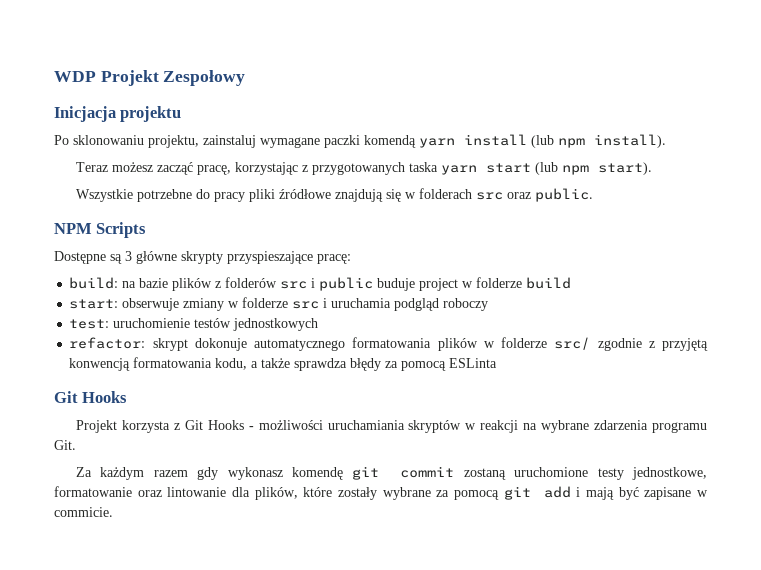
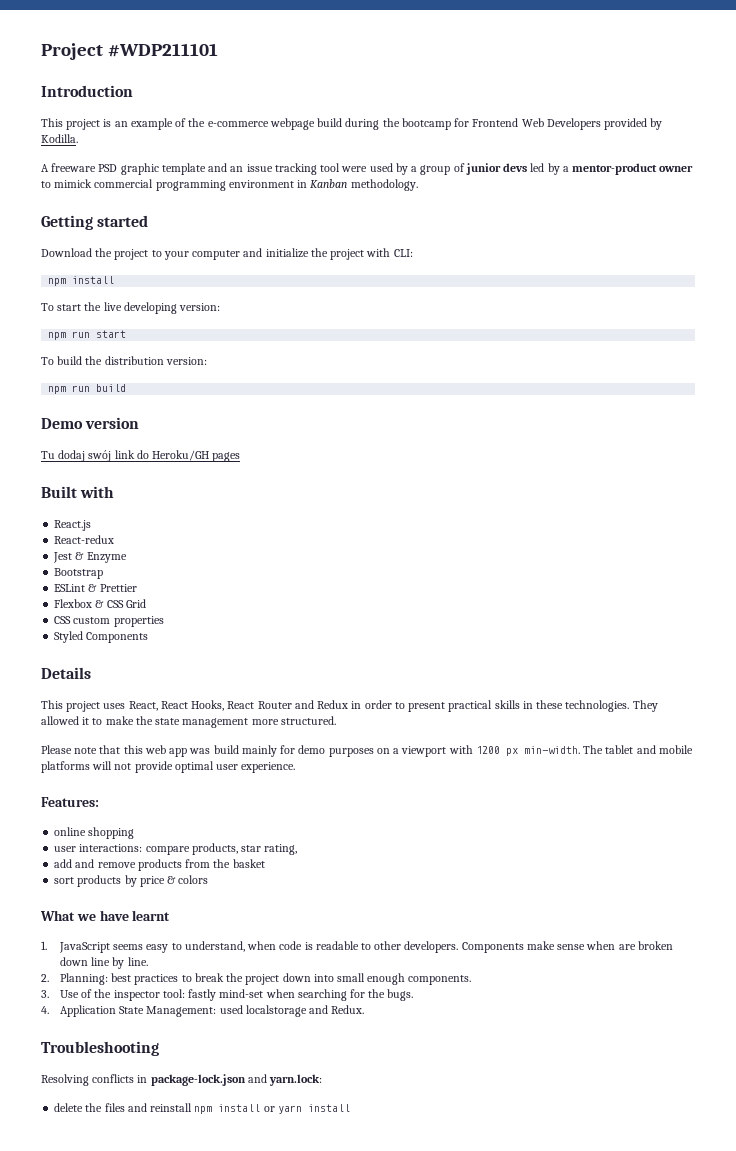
[54,70,246,86] [54,106,182,122] [54,134,666,148] [76,162,653,175] [76,188,594,202] [54,222,147,238] [54,251,351,264] [69,277,572,291] [69,297,489,311] [69,318,319,331] [69,337,709,351] [69,357,498,371] [54,391,128,403] [76,420,707,433] [54,440,76,450] [76,466,707,480] [54,486,709,500] [54,507,113,517] WDP Projekt Zespołowy // Inicjacja projektu // Po sklonowaniu projektu, zainstaluj wymagane paczki komendą yarn install (lub npm install). // Teraz możesz zacząć pracę, korzystając z przygotowanych taska yarn start (lub npm start). // Wszystkie potrzebne do pracy pliki źródłowe znajdują się w folderach src oraz public. // NPM Scripts // Dostępne są 3 główne skrypty przyspieszające pracę: // build: na bazie plików z folderów src i public buduje project w folderze build // start: obserwuje zmiany w folderze src i uruchamia podgląd roboczy // test: uruchomienie testów jednostkowych // refactor: skrypt dokonuje automatycznego formatowania plików w folderze src/ zgodnie z przyjętą konwencją formatowania kodu, a także sprawdza błędy za pomocą ESLinta // Git Hooks // Projekt korzysta z Git Hooks - możliwości uruchamiania skryptów w reakcji na wybrane zdarzenia programu Git. // Za każdym razem gdy wykonasz komendę git commit zostaną uruchomione testy jednostkowe, formatowanie oraz lintowanie dla plików, które zostały wybrane za pomocą git add i mają być zapisane w commicie. -> [41,43,218,60] [41,85,133,97] [41,118,663,130] [41,134,78,143] [41,163,694,175] [41,179,418,191] [41,215,149,230] [41,248,413,260] [48,276,115,286] [41,302,221,314] [48,330,127,340] [41,356,207,365] [48,384,127,394] [41,417,140,429] [41,450,241,462] [41,486,115,498] [54,520,92,531] [54,535,115,544] [53,552,127,563] [54,568,104,579] [54,584,137,592] [54,599,146,608] [54,616,164,627] [54,631,149,643] [41,667,91,679] [41,700,658,712] [41,716,336,728] [41,745,693,757] [41,761,296,773] [41,797,99,807] [54,827,135,839] [54,843,298,855] [54,859,265,871] [54,875,209,887] [40,910,171,921] [41,941,673,953] [59,957,148,969] [41,973,472,985] [41,989,414,1001] [41,1005,365,1017] [41,1041,159,1056] [41,1074,323,1086] [54,1103,350,1114] Project #WDP211101 // Introduction // This project is an example of the e-commerce webpage build during the bootcamp for Frontend Web Developers provided by Kodilla. // A freeware PSD graphic template and an issue tracking tool were used by a group of junior devs led by a mentor-product owner to mimick commercial programming environment in Kanban methodology. // Getting started // Download the project to your computer and initialize the project with CLI: // npm install // To start the live developing version: // npm run start // To build the distribution version: // npm run build // Demo version // Tu dodaj swój link do Heroku/GH pages // Built with // React.js // React-redux // Jest & Enzyme // Bootstrap // ESLint & Prettier // Flexbox & CSS Grid // CSS custom properties // Styled Components // Details // This project uses React, React Hooks, React Router and Redux in order to present practical skills in these technologies. They allowed it to make the state management more structured. // Please note that this web app was build mainly for demo purposes on a viewport with 1200 px min-width. The tablet and mobile platforms will not provide optimal user experience. // Features: // online shopping // user interactions: compare products, star rating, // add and remove products from the basket // sort products by price & colors // What we have learnt // 1. JavaScript seems easy to understand, when code is readable to other developers. Components make sense when are broken down line by line. // 2. Planning: best practices to break the project down into small enough components. // 3. Use of the inspector tool: fastly mind-set when searching for the bugs. // 4. Application State Management: used localstorage and Redux. // Troubleshooting // Resolving conflicts in package-lock.json and yarn.lock: // delete the files and reinstall npm install or yarn install

